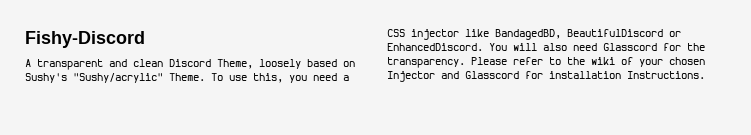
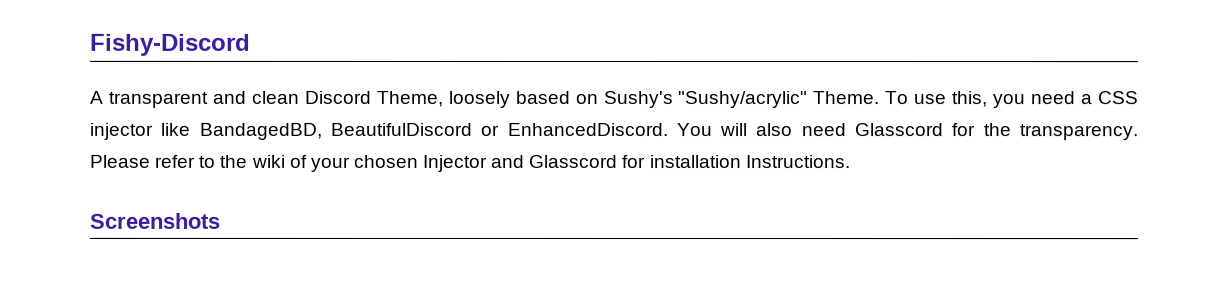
(705, 75) none -> [89,212,220,229] // Screenshots

